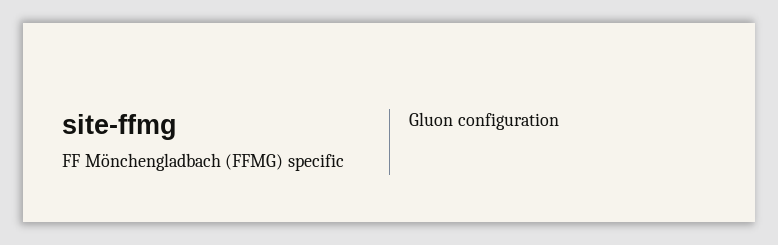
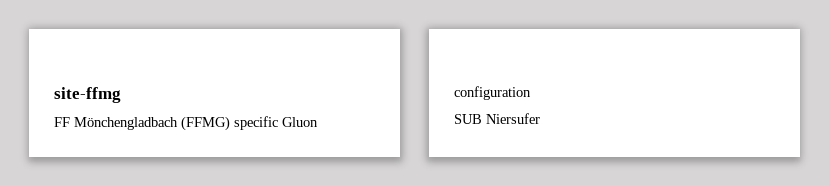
(559, 121) none -> [454,113,540,124] // SUB Niersufer

